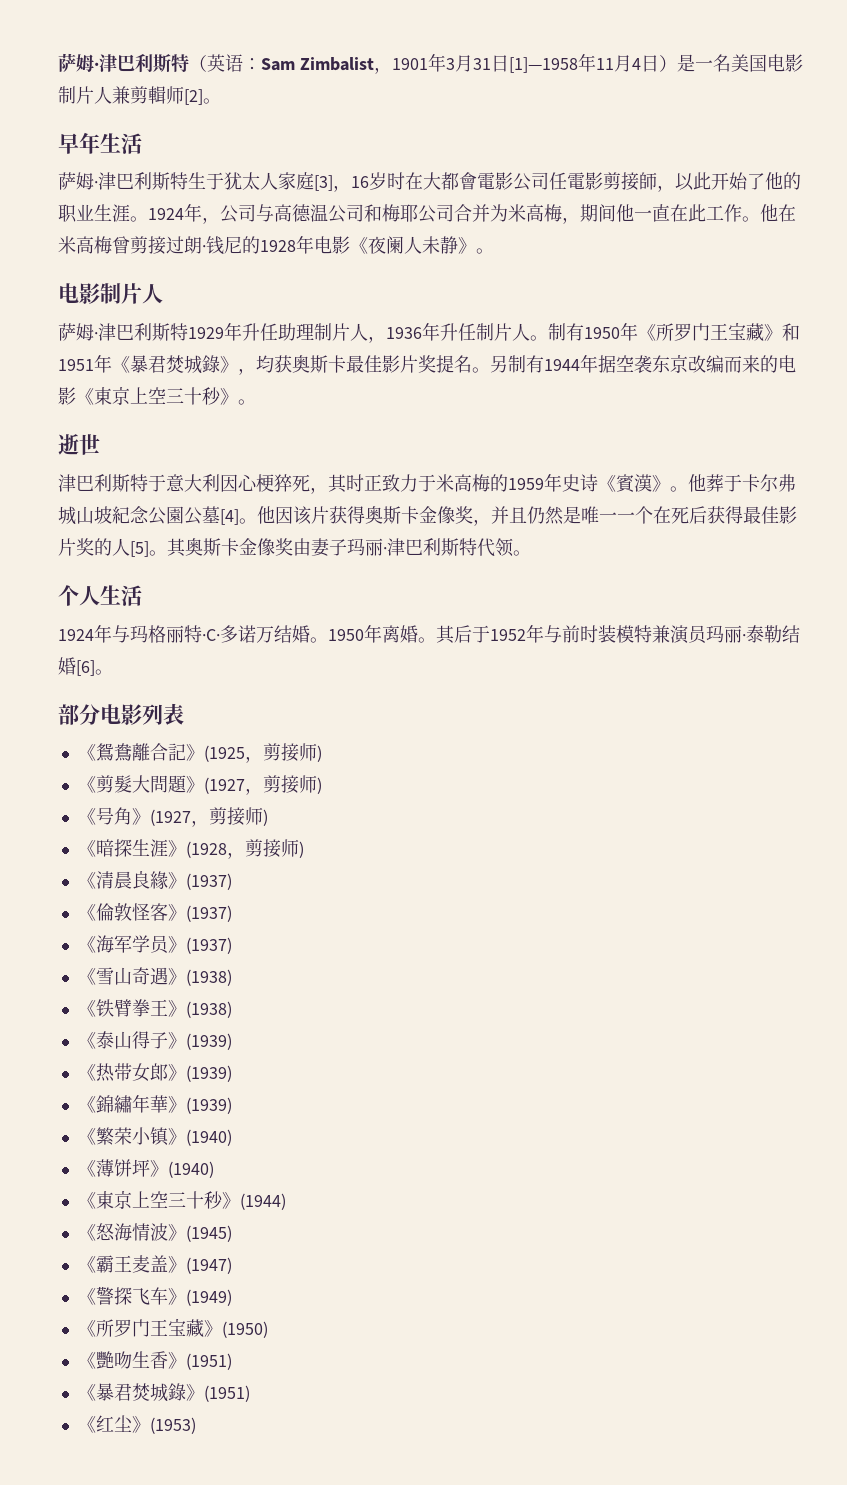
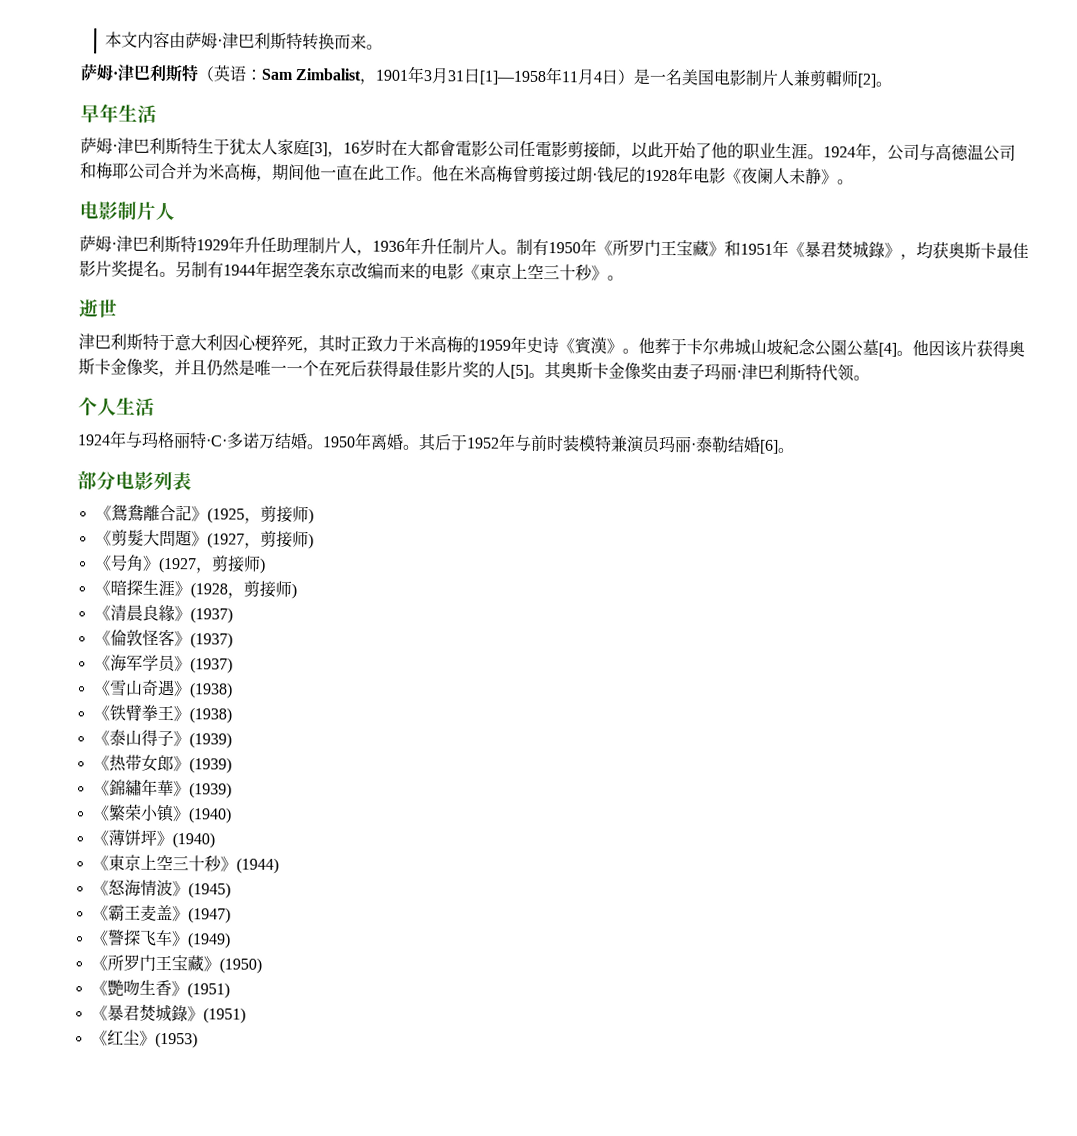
(58, 62) none -> [105,31,384,51] 本文内容由萨姆·津巴利斯特转换而来。 //

